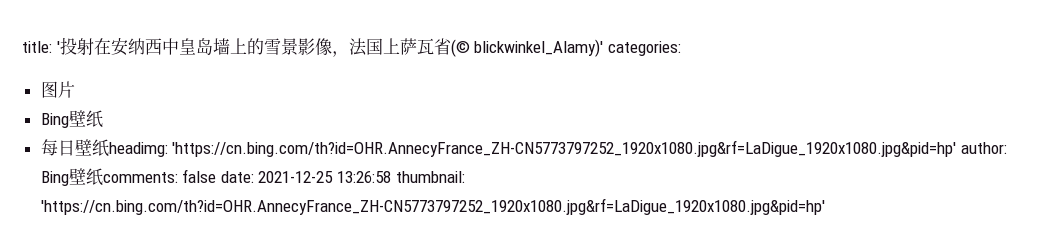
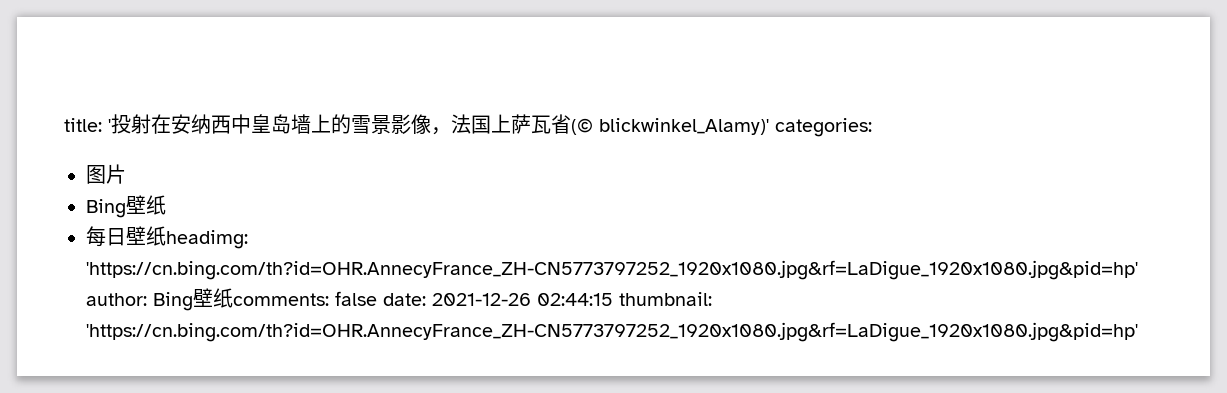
[258,171,392,183] 2021-12-25 13:26:58 -> [432,293,613,306] 2021-12-26 02:44:15

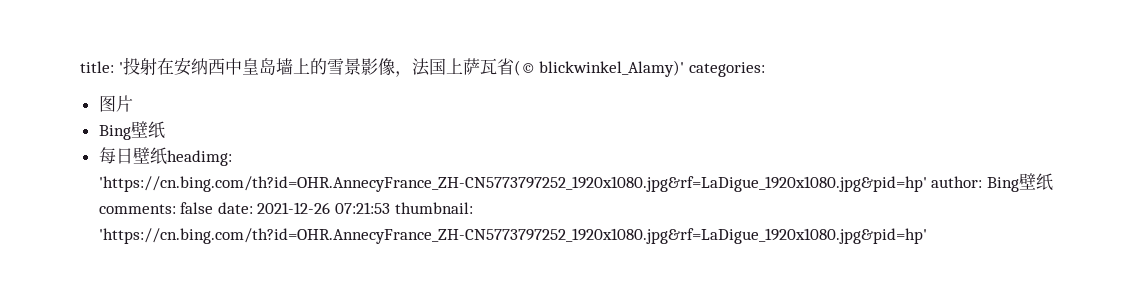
[537,293,613,306] 02:44:15 -> [335,202,391,214] 07:21:53

